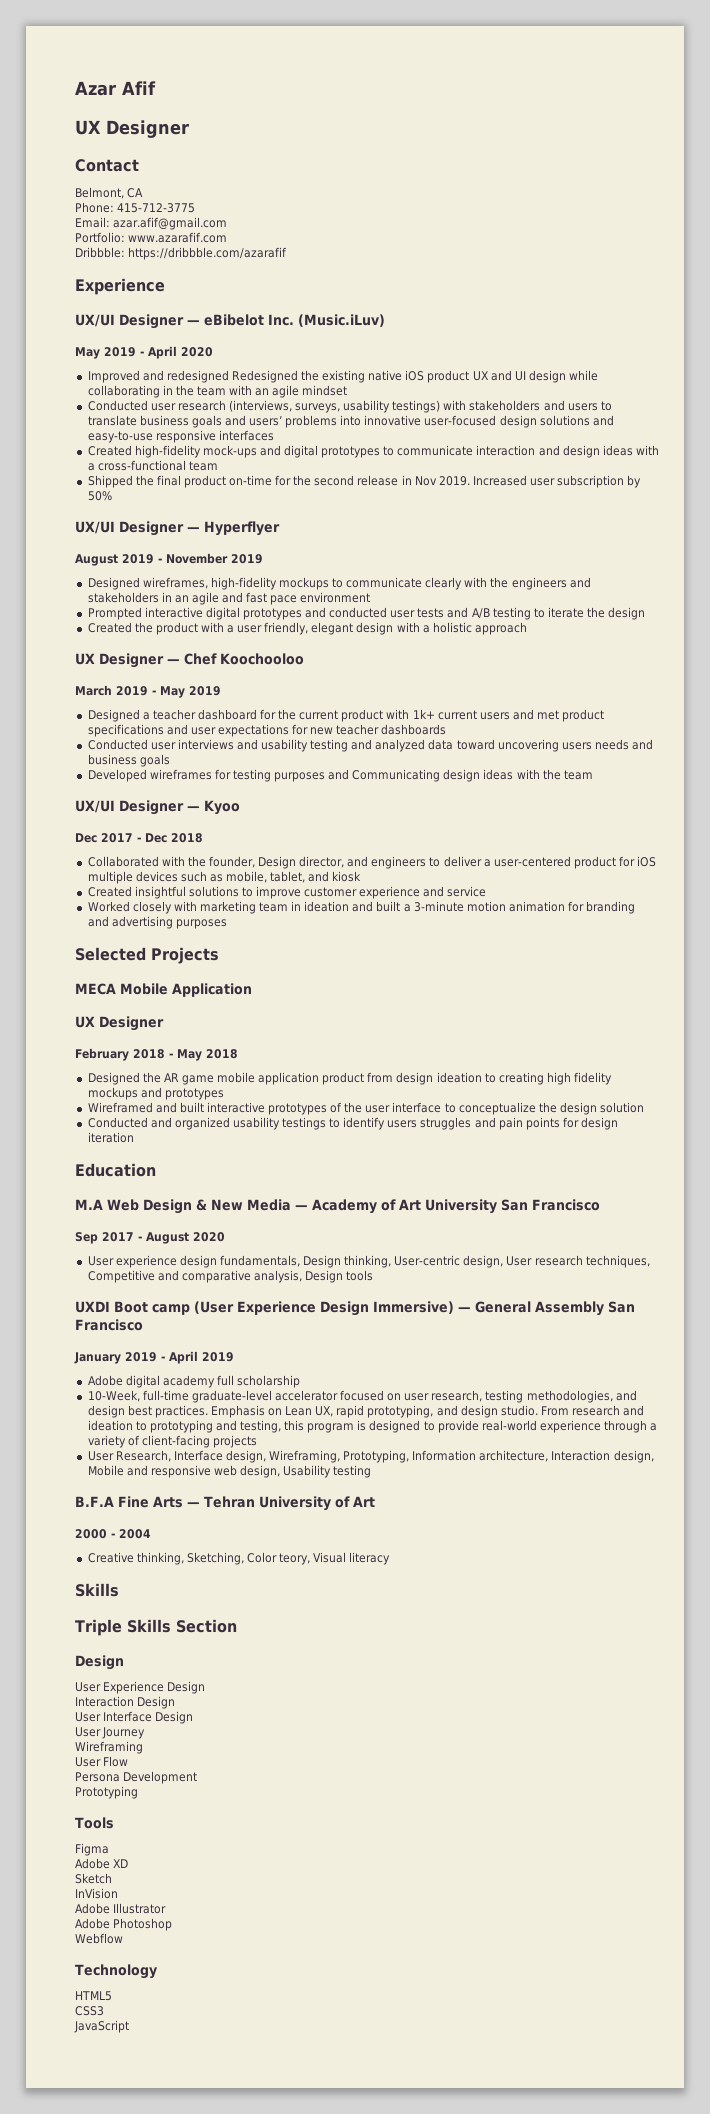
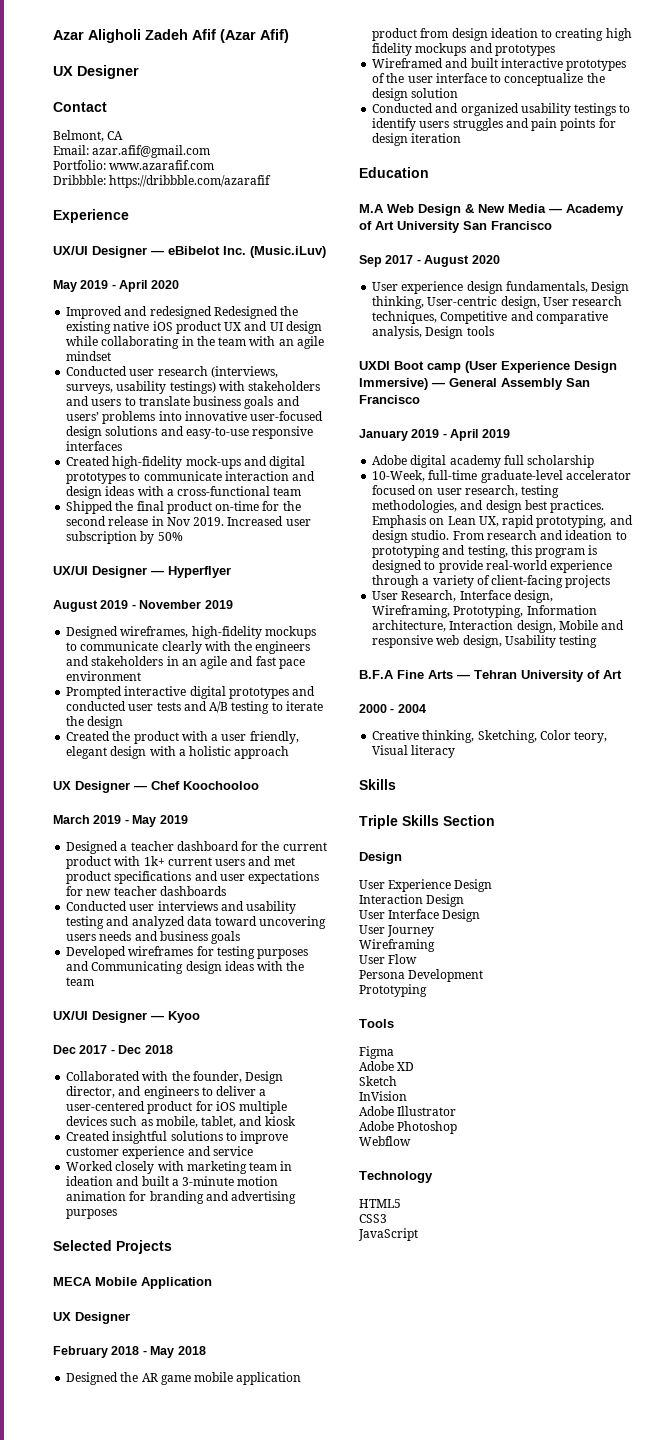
(116, 88) none -> [88,29,188,43] Aligholi Zadeh
(156, 88) none -> [220,29,289,43] (Azar Afif)
[75,202,196,213] // Phone: 415-712-3775 -> (124, 135) none

